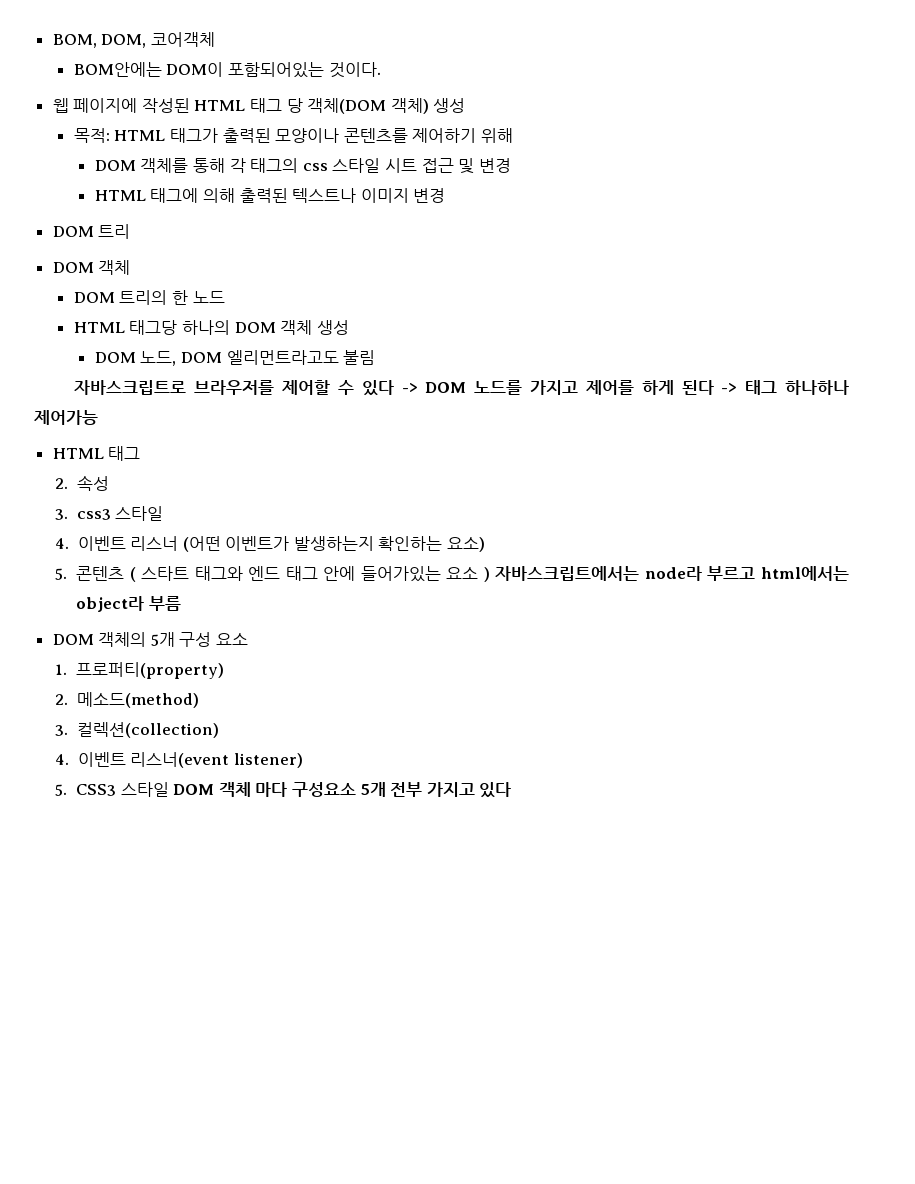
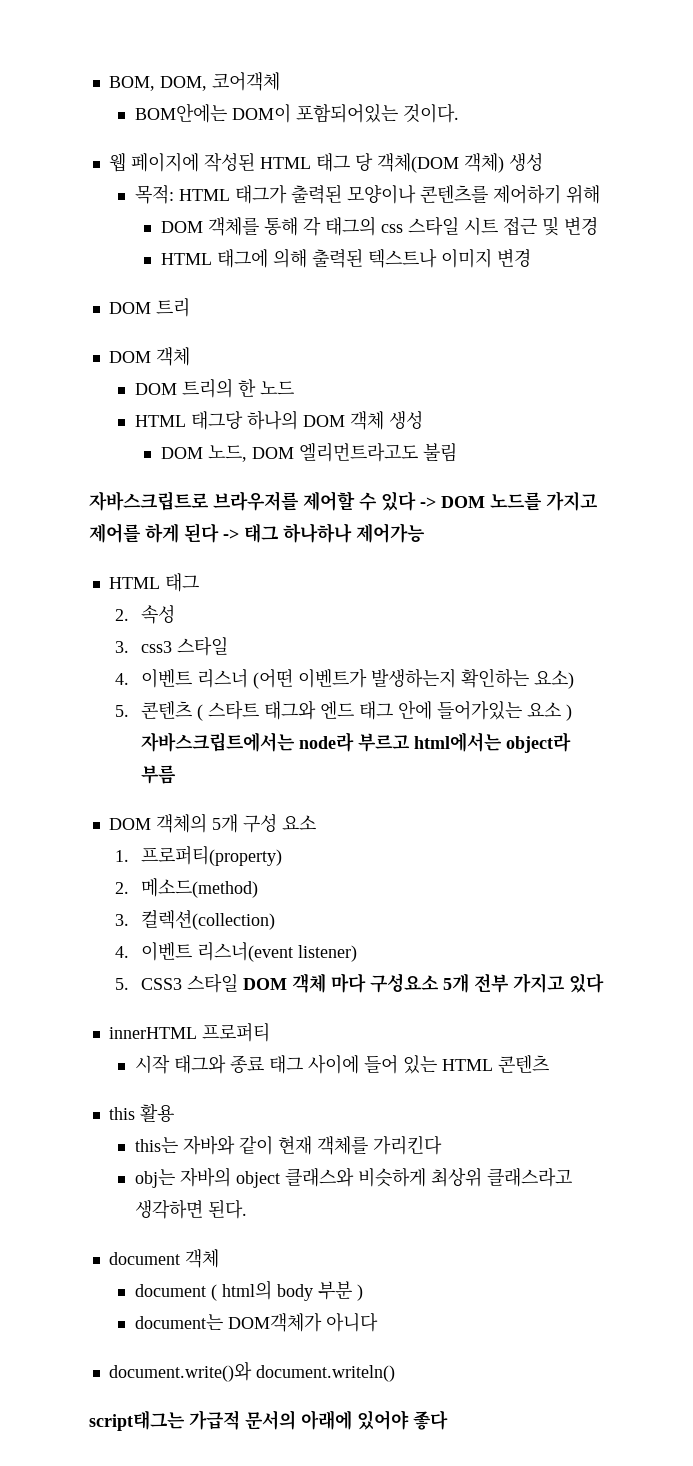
(512, 790) none -> [108,1023,270,1042] [134,1054,549,1074] [108,1104,174,1122] [134,1135,442,1155] [134,1167,572,1188] [134,1199,247,1219] [108,1249,219,1268] [134,1280,363,1301] [134,1312,378,1332] [108,1361,395,1382] [89,1410,448,1431] // innerHTML 프로퍼티 // 시작 태그와 종료 태그 사이에 들어 있는 HTML 콘텐츠 // this 활용 // this는 자바와 같이 현재 객체를 가리킨다 // obj는 자바의 object 클래스와 비슷하게 최상위 클래스라고 생각하면 된다. // document 객체 // document ( html의 body 부분 ) // document는 DOM객체가 아니다 // document.write()와 document.writeln() // script태그는 가급적 문서의 아래에 있어야 좋다

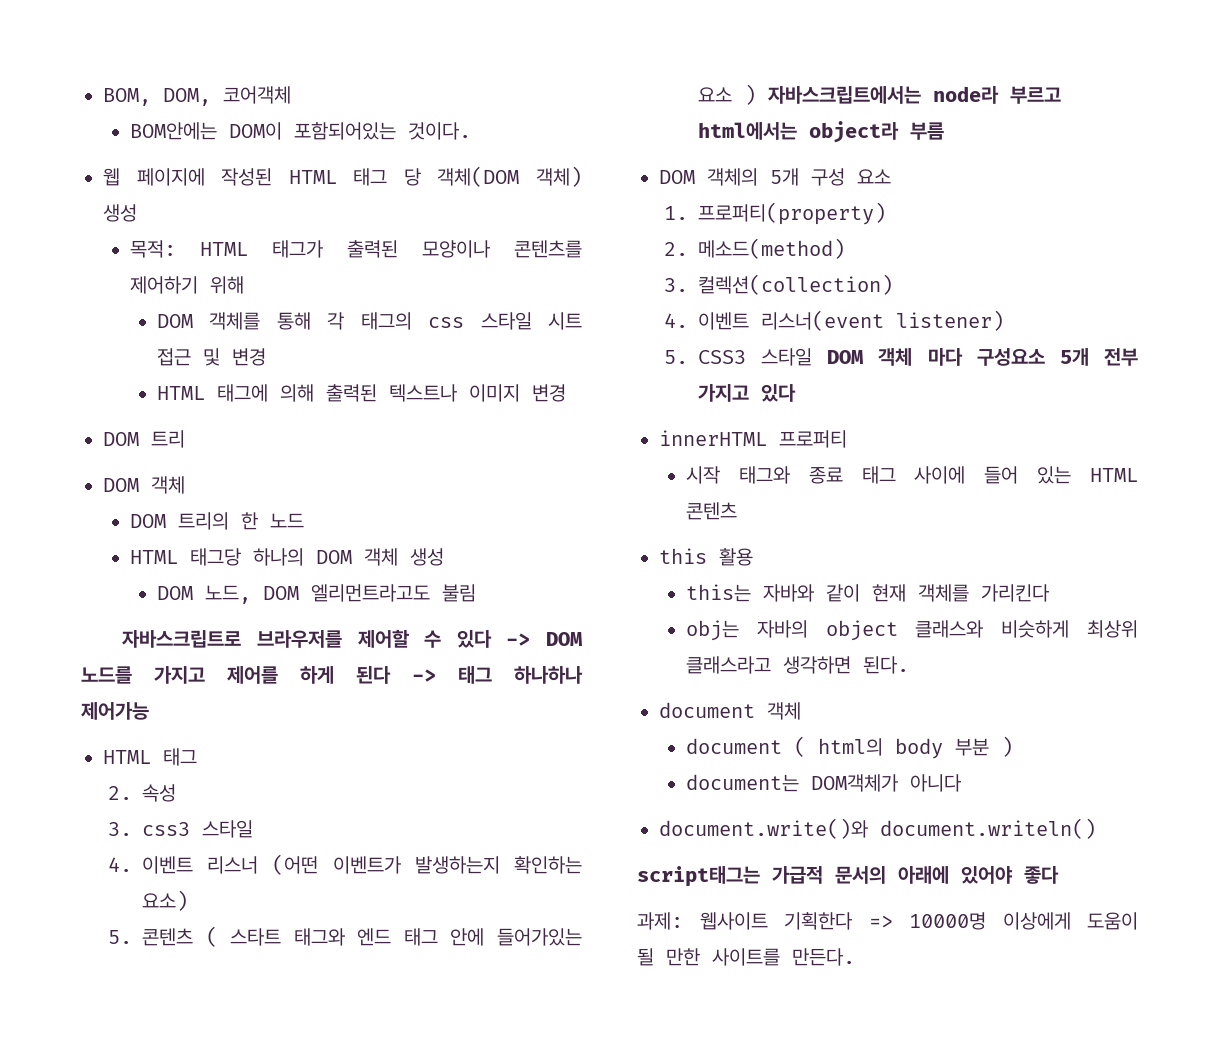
(448, 1420) none -> [637,912,1138,930] [637,948,855,966] // 과제: 웹사이트 기획한다 => 10000명 이상에게 도움이 될 만한 사이트를 만든다.

